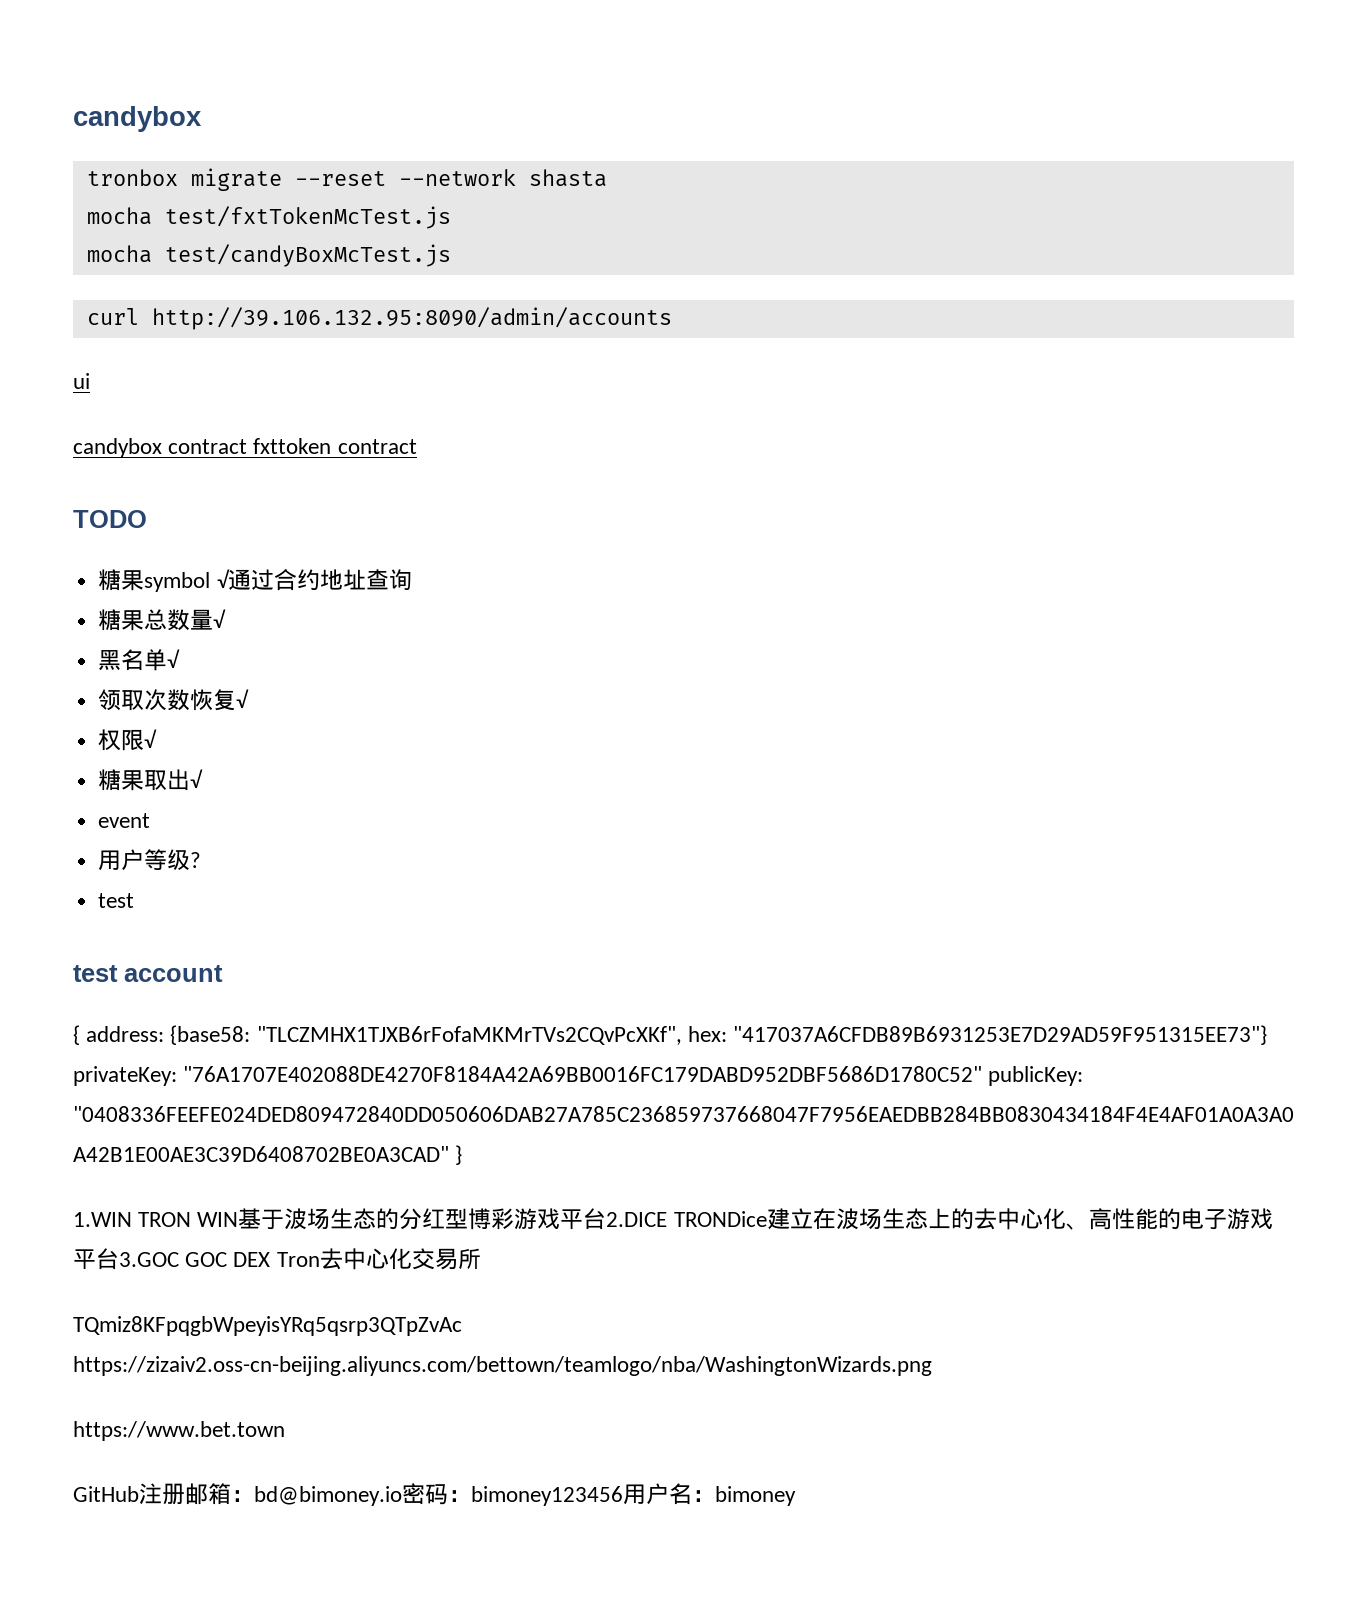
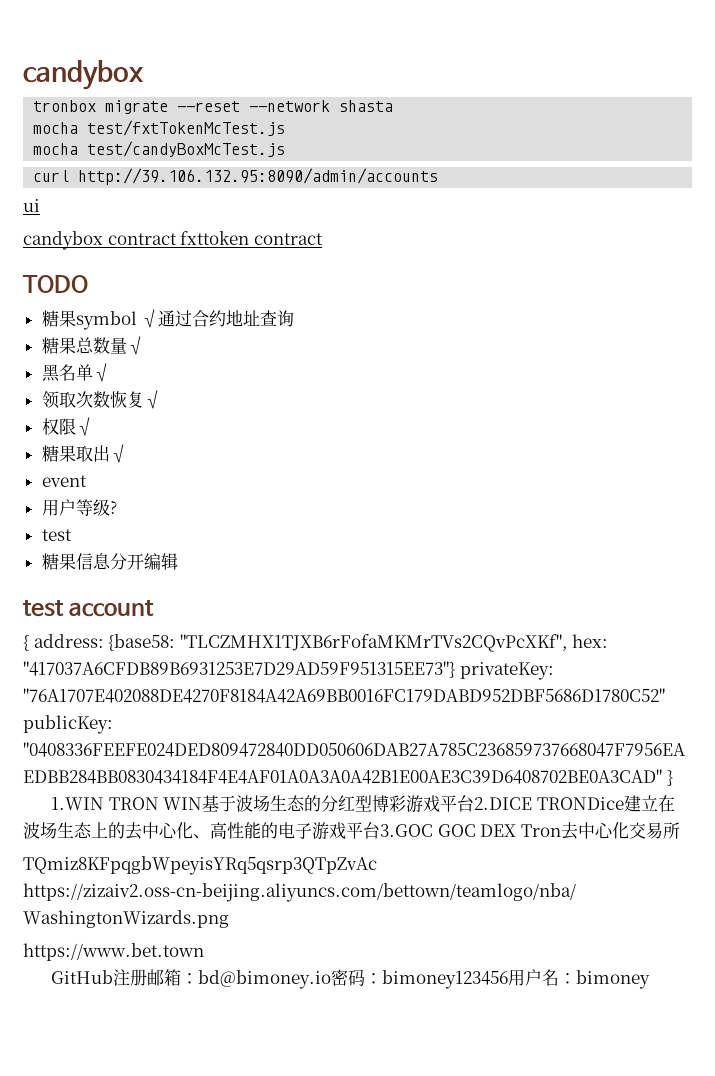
(135, 900) none -> [41,553,178,570] // 糖果信息分开编辑

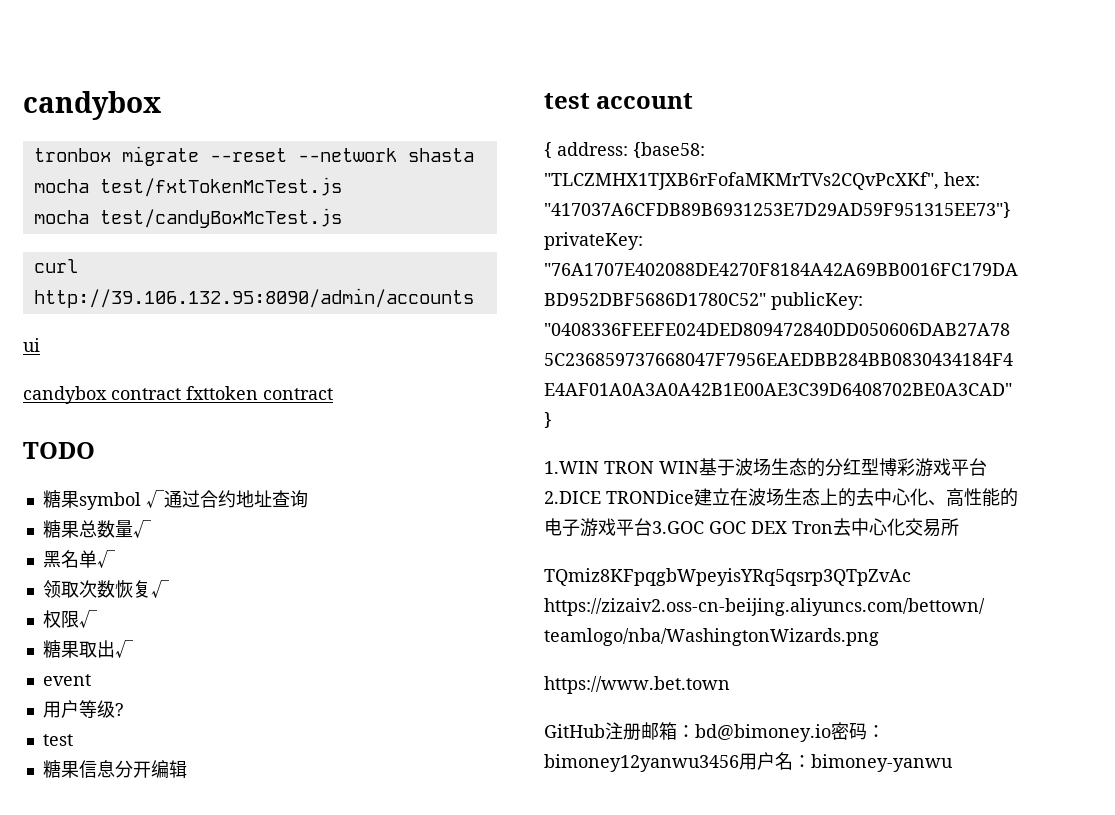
[382,970,509,989] bimoney123456 -> [544,754,739,772] bimoney12yanwu3456
[576,970,651,989] bimoney -> [811,754,953,772] bimoney-yanwu

